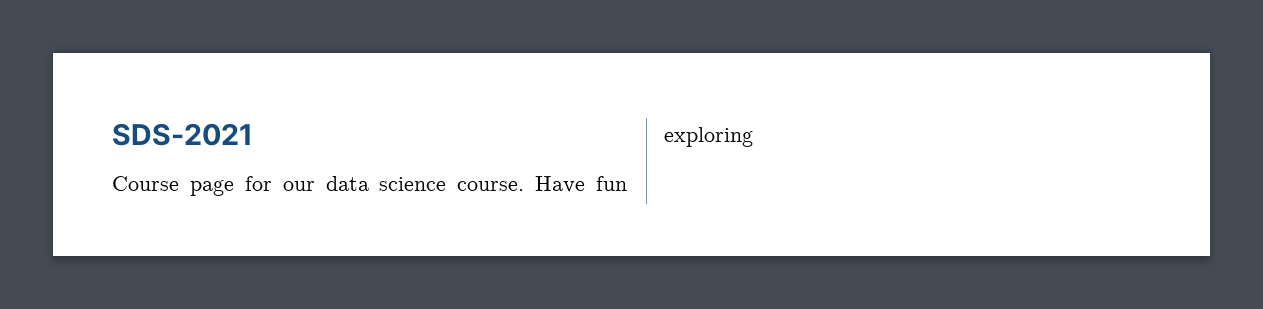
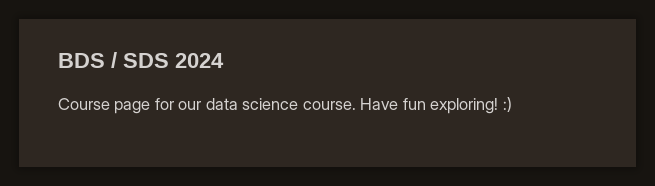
[112,123,253,146] SDS-2021 -> [58,52,224,68] BDS / SDS 2024
[664,127,753,147] exploring -> [430,97,512,114] exploring! :)

